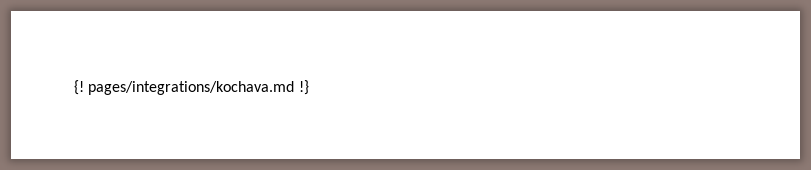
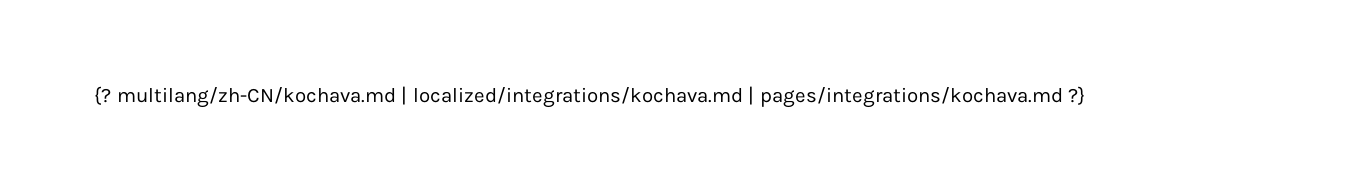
[74,80,309,95] {! pages/integrations/kochava.md !} -> [94,86,1086,108] {? multilang/zh-CN/kochava.md | localized/integrations/kochava.md | pages/integrations/kochava.md ?}

